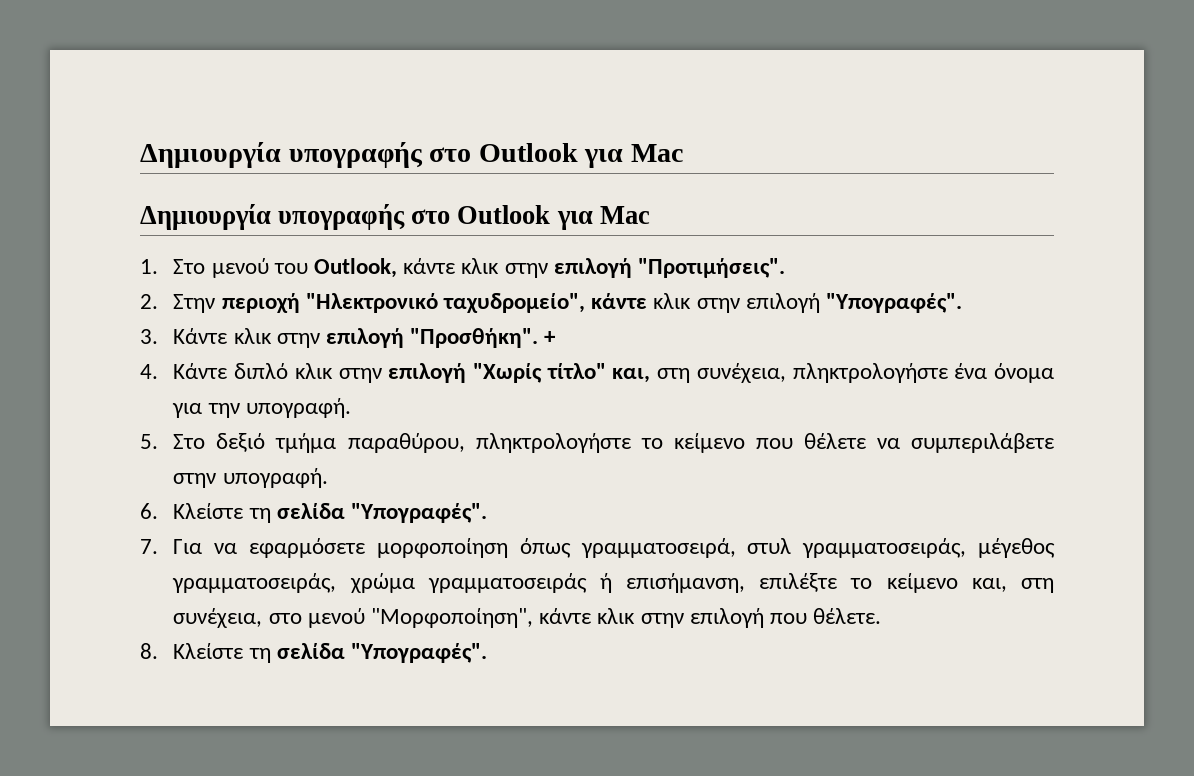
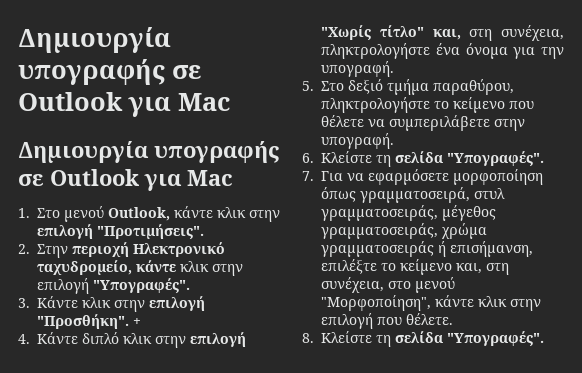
[140,142,472,168] Δημιουργία υπογραφής στο -> [18,27,171,53] [18,59,202,85] Δημιουργία υπογραφής σε
[411,209,451,224] στο -> [18,174,44,186] σε
[273,263,308,274] του -> (104, 214) none
[305,293,585,313] "Ηλεκτρονικό ταχυδρομείο", -> [133,242,225,257] [37,260,132,275] Ηλεκτρονικό ταχυδρομείο,

